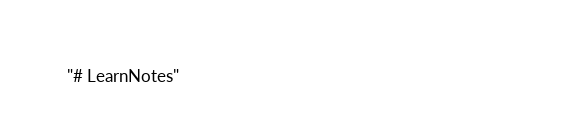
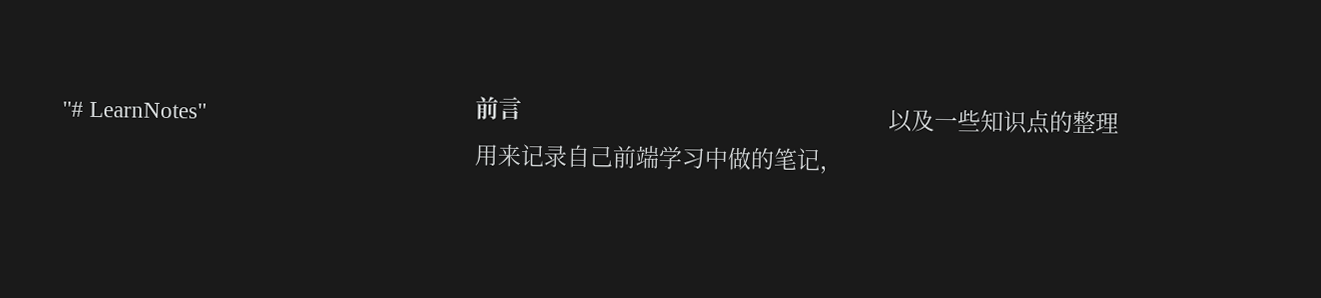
(180, 75) none -> [475,96,522,121] [474,143,843,175] [888,109,1119,135] // 前言 // 用来记录自己前端学习中做的笔记，以及一些知识点的整理

